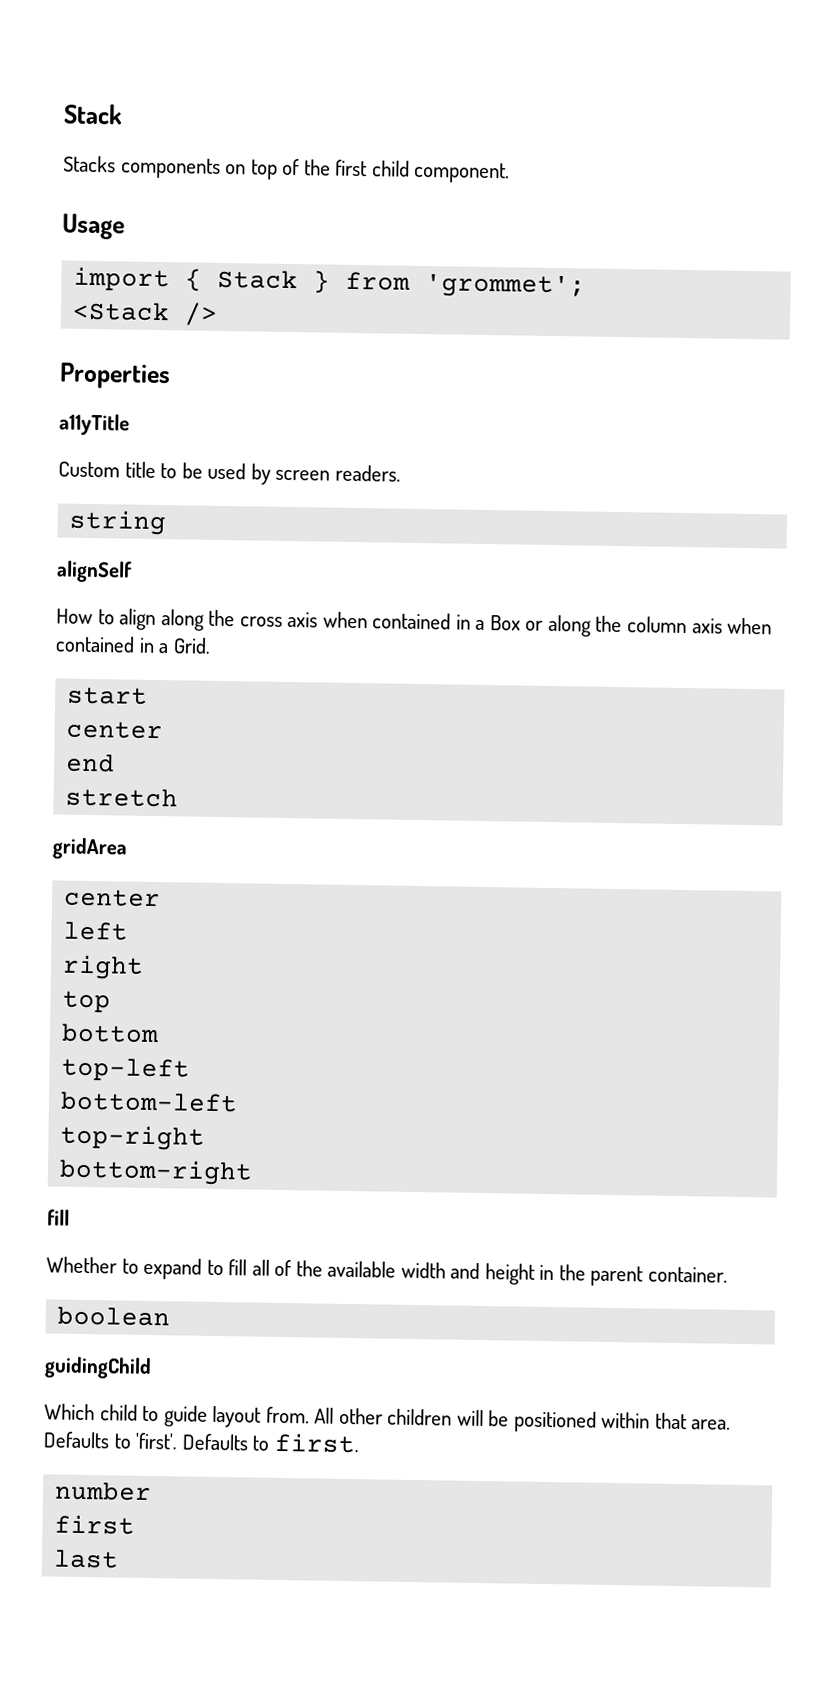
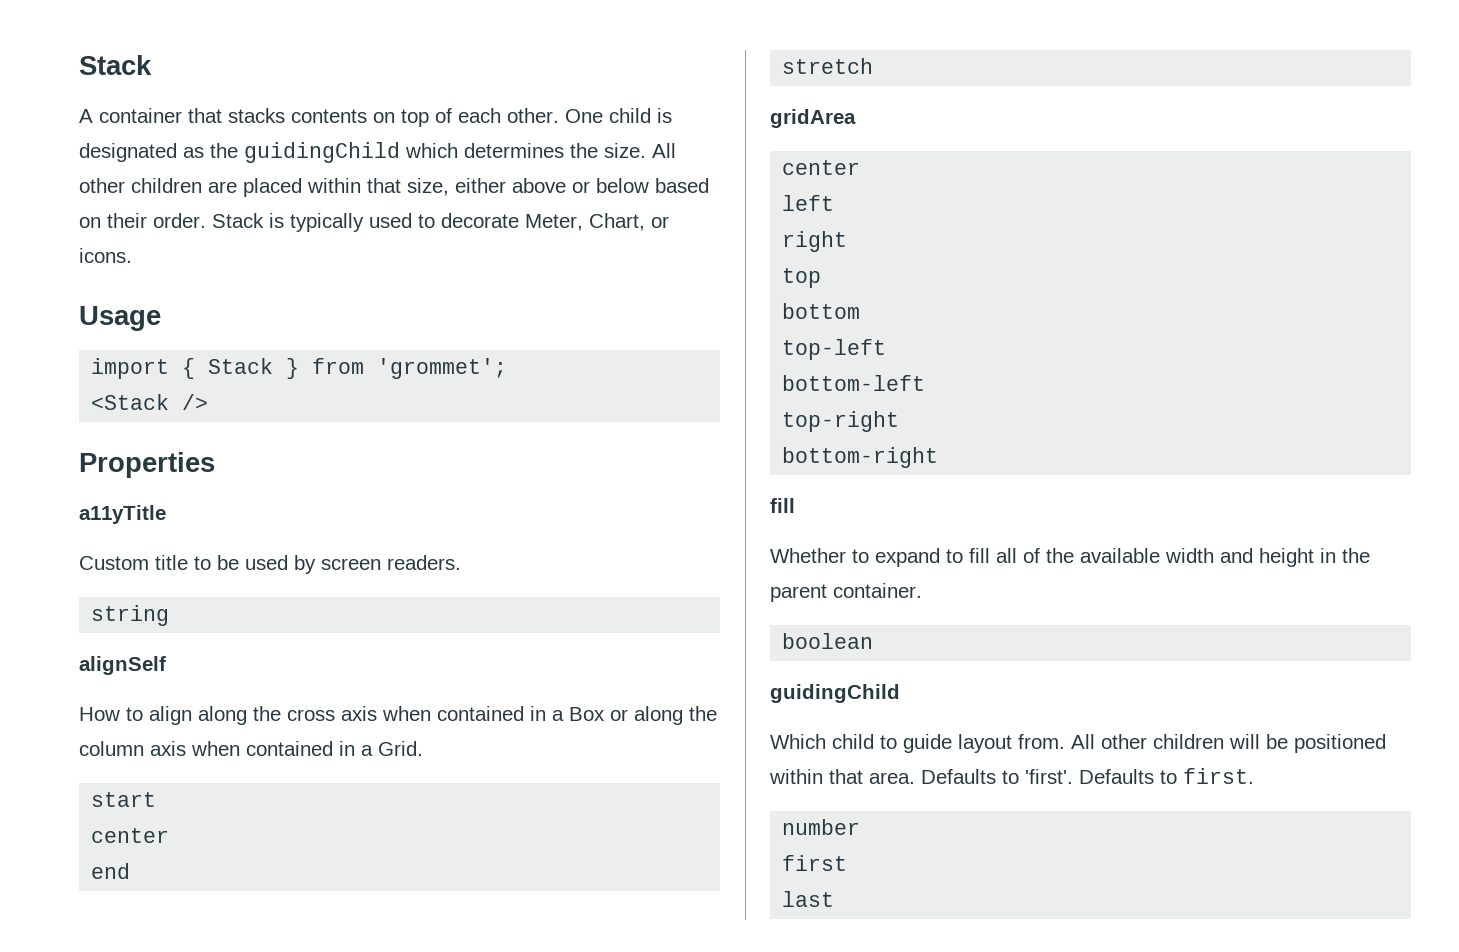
[63,155,511,184] Stacks components on top of the first child component. -> [79,108,672,127] [79,142,676,163] [79,178,709,197] [79,213,669,232] [79,248,132,263] A container that stacks contents on top of each other. One child is designated as the guidingChild which determines the size. All other children are placed within that size, either above or below based on their order. Stack is typically used to decorate Meter, Chart, or icons.

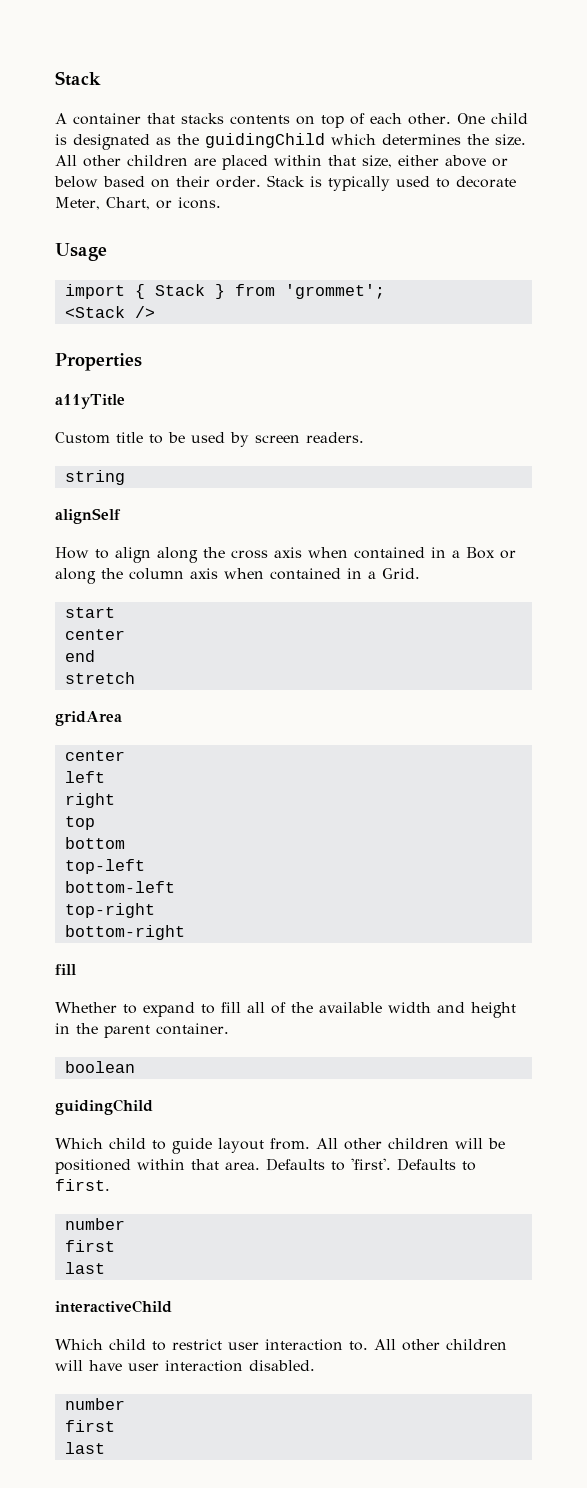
(835, 899) none -> [55,1300,172,1313] [55,1339,507,1351] [55,1360,315,1372] [64,1398,125,1410] [64,1420,115,1432] [64,1442,105,1454] // interactiveChild // Which child to restrict user interaction to. All other children will have user interaction disabled. // number // first // last

